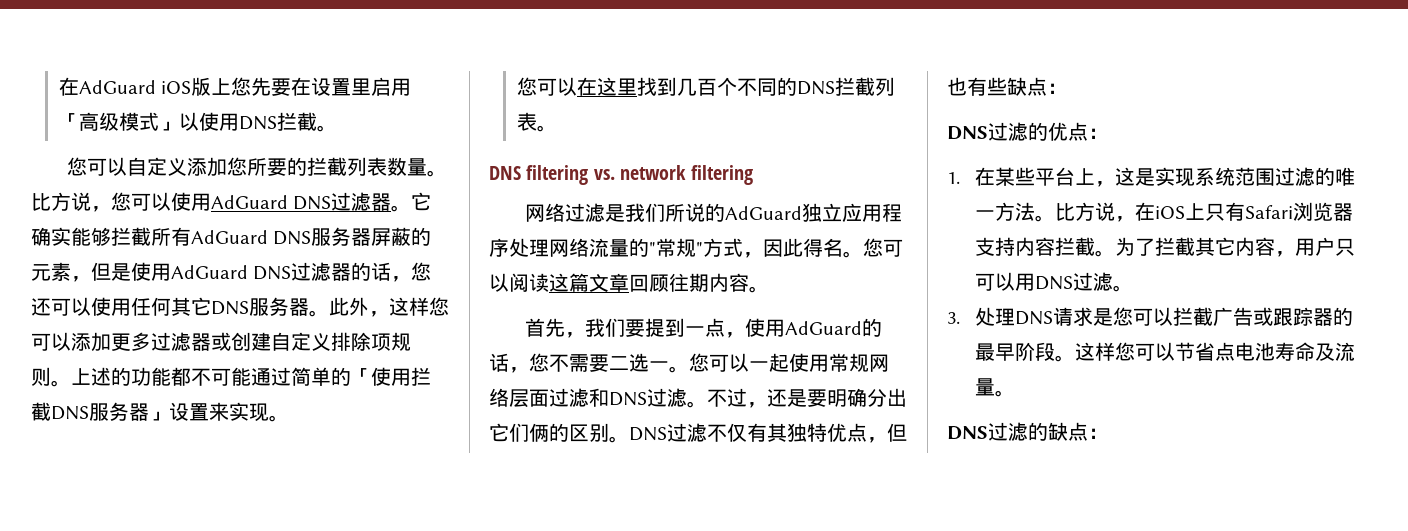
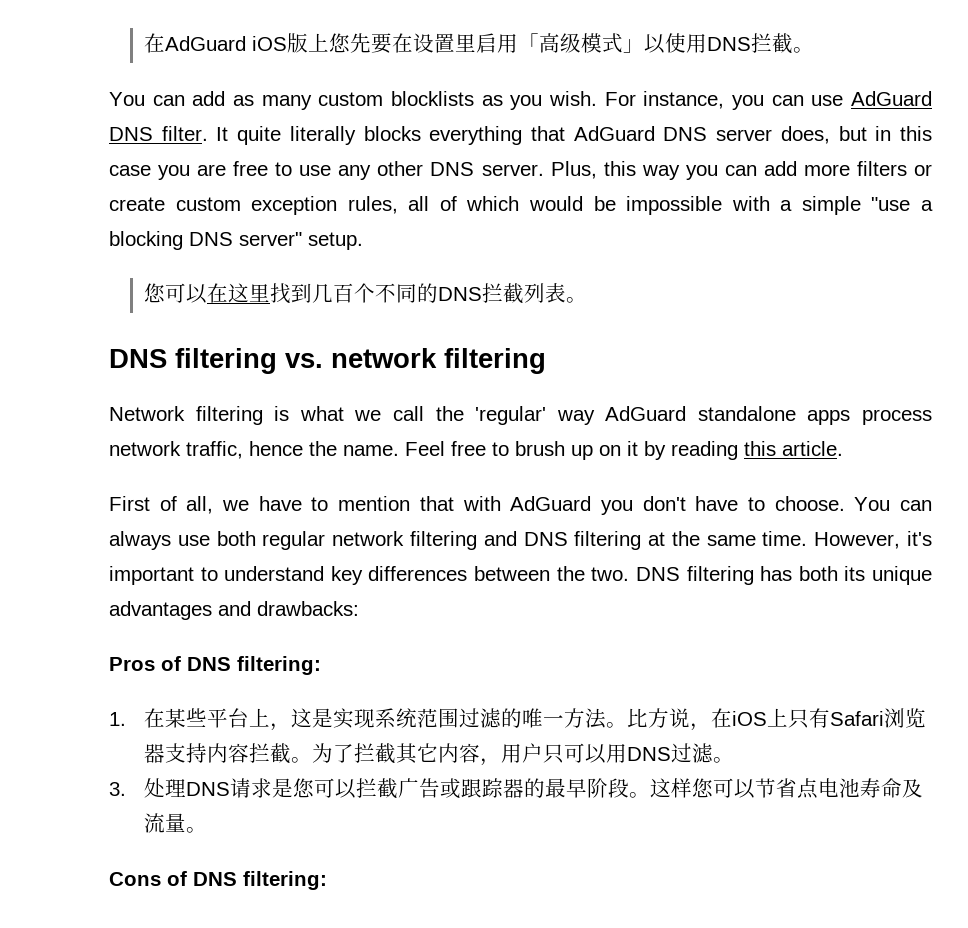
[66,157,447,177] [31,192,432,212] [31,227,432,246] [31,262,432,282] [31,297,449,317] [31,332,411,352] [31,367,431,387] [31,402,289,422] 您可以自定义添加您所要的拦截列表数量。比方说，您可以使用AdGuard DNS过滤器。它确实能够拦截所有AdGuard DNS服务器屏蔽的元素，但是使用AdGuard DNS过滤器的话，您还可以使用任何其它DNS服务器。此外，这样您可以添加更多过滤器或创建自定义排除项规则。上述的功能都不可能通过简单的「使用拦截DNS服务器」设置来实现。 -> [109,91,932,110] [109,126,932,145] [109,161,932,180] [109,196,933,215] [109,231,363,250] You can add as many custom blocklists as you wish. For instance, you can use AdGuard DNS filter. It quite literally blocks everything that AdGuard DNS server does, but in this case you are free to use any other DNS server. Plus, this way you can add more filters or create custom exception rules, all of which would be impossible with a simple "use a blocking DNS server" setup.
[524,203,902,222] [489,238,903,258] [489,273,769,293] [524,318,882,338] [489,353,889,373] [489,388,907,408] [489,423,907,443] [947,77,1067,96] [947,122,1108,141] 网络过滤是我们所说的AdGuard独立应用程序处理网络流量的"常规"方式，因此得名。您可以阅读这篇文章回顾往期内容。 // 首先，我们要提到一点，使用AdGuard的话，您不需要二选一。您可以一起使用常规网络层面过滤和DNS过滤。不过，还是要明确分出它们俩的区别。DNS过滤不仅有其独特优点，但也有些缺点： // DNS过滤的优点： -> [109,406,933,425] [109,441,843,460] [109,496,932,515] [109,531,933,550] [109,566,933,585] [109,601,359,620] [109,656,321,675] Network filtering is what we call the 'regular' way AdGuard standalone apps process network traffic, hence the name. Feel free to brush up on it by reading this article. // First of all, we have to mention that with AdGuard you don't have to choose. You can always use both regular network filtering and DNS filtering at the same time. However, it's important to understand key differences between the two. DNS filtering has both its unique advantages and drawbacks: // Pros of DNS filtering:
[947,422,1108,441] DNS过滤的缺点： -> [109,871,327,890] Cons of DNS filtering:

